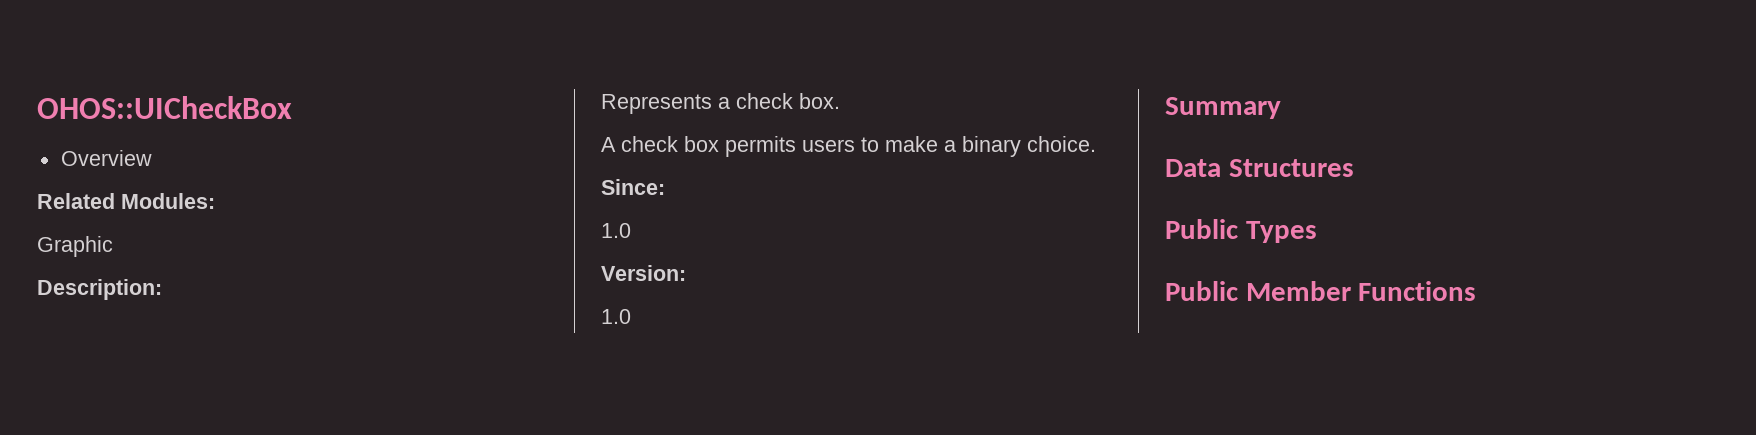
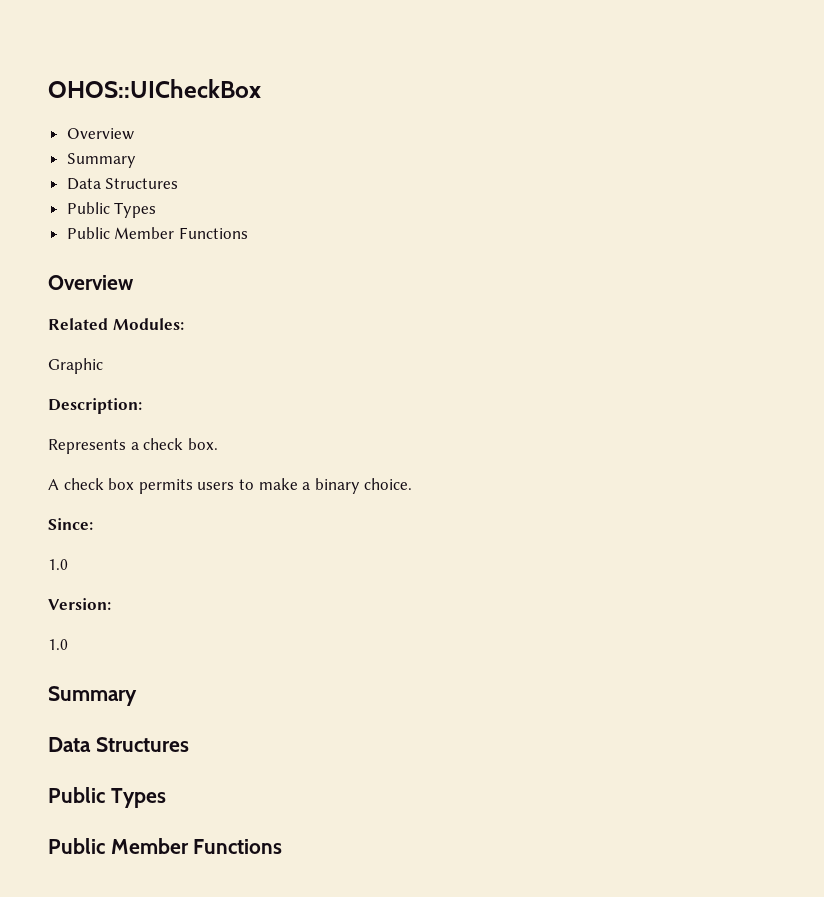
(152, 158) none -> [66,153,136,168] [66,178,179,190] [66,202,157,218] [66,227,248,239] [48,275,134,290] // Summary // Data Structures // Public Types // Public Member Functions // Overview

